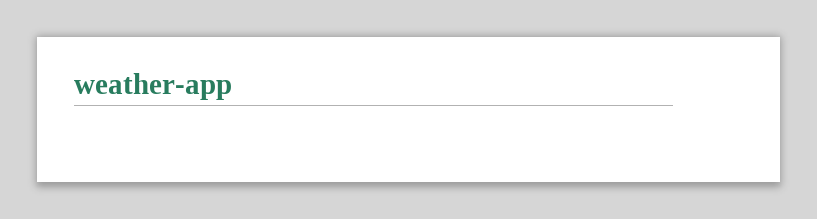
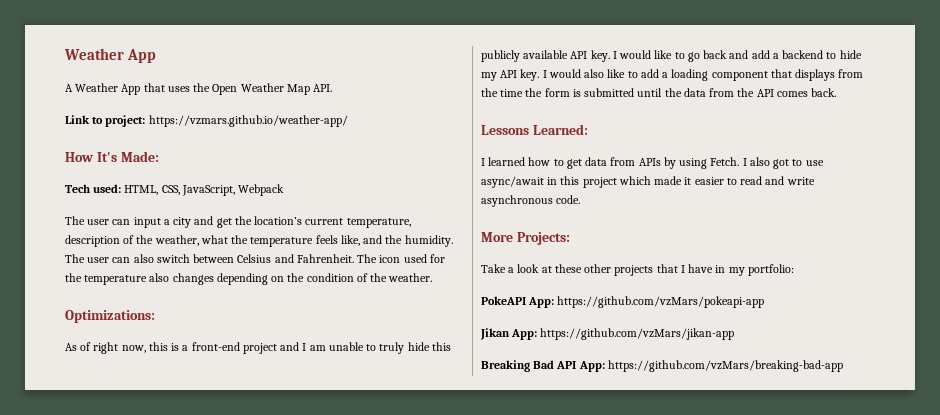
[74,73,232,100] weather-app -> [64,48,157,63] [65,83,333,95] [65,115,348,127] [65,151,159,162] [65,184,285,196] [65,216,411,228] [65,235,453,247] [65,254,445,263] [65,273,433,285] [65,310,155,323] [65,342,451,354] [481,50,862,62] [481,69,864,81] [481,88,837,97] [481,124,588,135] [481,157,824,169] [481,176,815,188] [481,195,581,207] [481,232,570,245] [481,264,794,276] [481,296,765,308] [480,328,735,340] [481,360,843,372] Weather App // A Weather App that uses the Open Weather Map API. // Link to project: https://vzmars.github.io/weather-app/ // How It's Made: // Tech used: HTML, CSS, JavaScript, Webpack // The user can input a city and get the location’s current temperature, description of the weather, what the temperature feels like, and the humidity. The user can also switch between Celsius and Fahrenheit. The icon used for the temperature also changes depending on the condition of the weather. // Optimizations: // As of right now, this is a front-end project and I am unable to truly hide this publicly available API key. I would like to go back and add a backend to hide my API key. I would also like to add a loading component that displays from the time the form is submitted until the data from the API comes back. // Lessons Learned: // I learned how to get data from APIs by using Fetch. I also got to use async/await in this project which made it easier to read and write asynchronous code. // More Projects: // Take a look at these other projects that I have in my portfolio: // PokeAPI App: https://github.com/vzMars/pokeapi-app // Jikan App: https://github.com/vzMars/jikan-app // Breaking Bad API App: https://github.com/vzMars/breaking-bad-app

